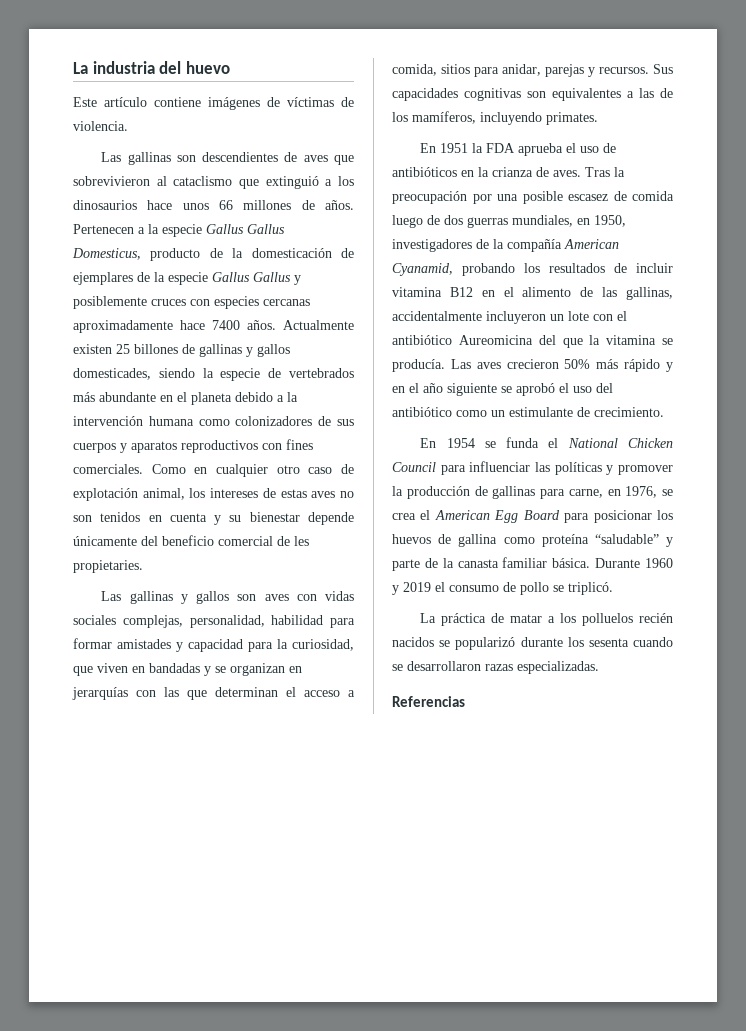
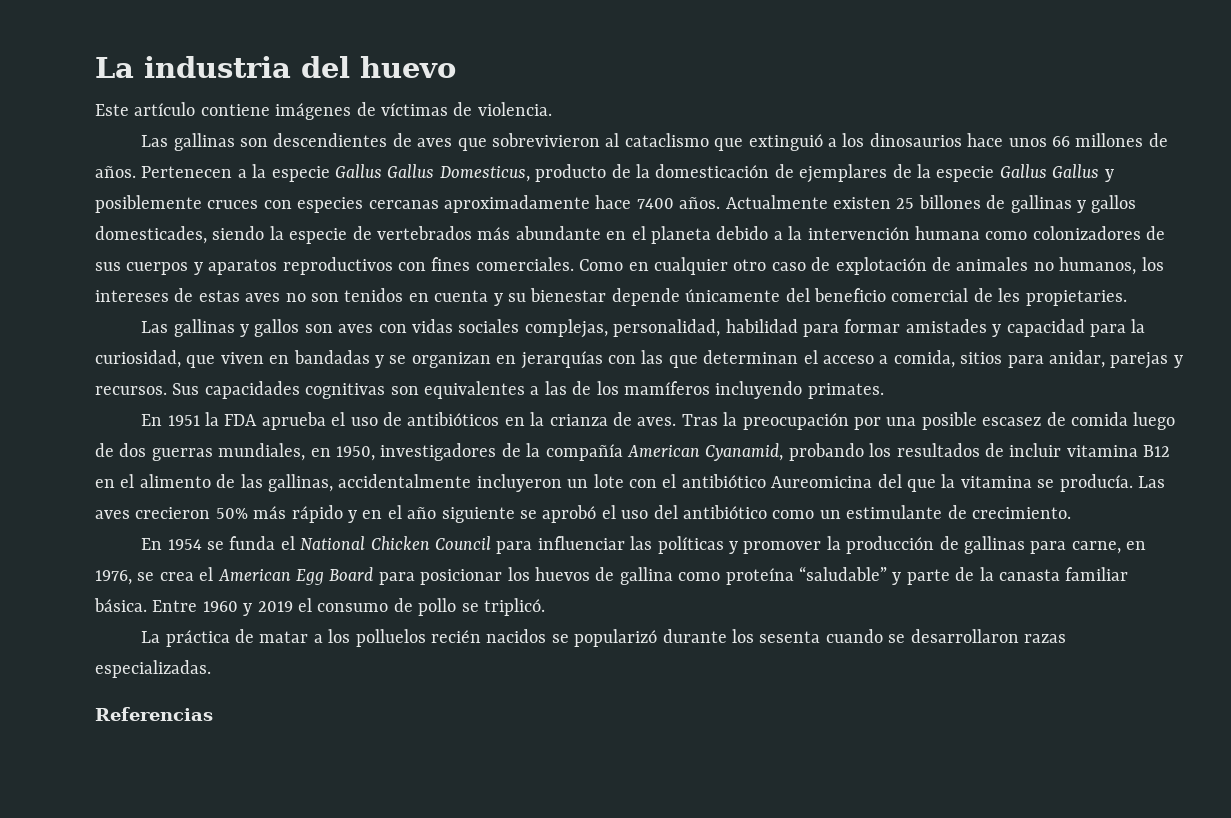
[142,488,185,500] animal, -> [931,257,1137,275] de animales no humanos,
[412,111,476,124] mamíferos, -> [623,381,710,395] mamíferos
[595,558,641,568] Durante -> [152,600,198,612] Entre

